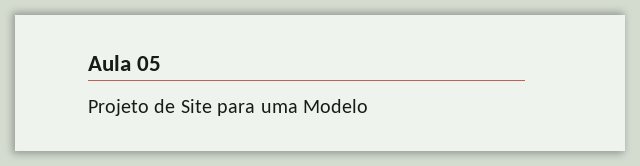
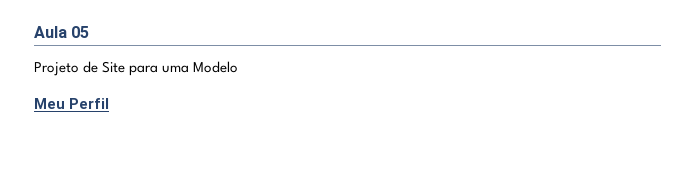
(368, 106) none -> [34,98,109,109] // Meu Perfil

